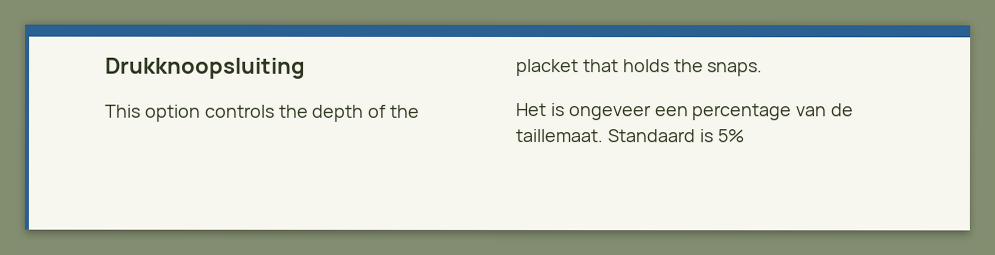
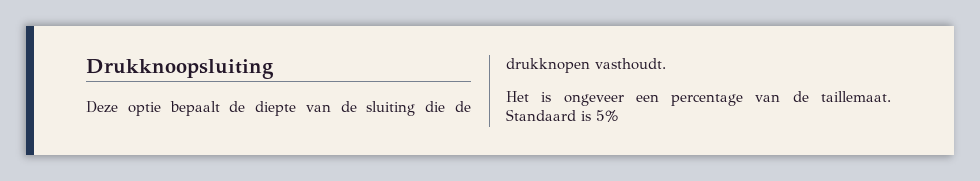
[105,104,421,122] [516,59,764,77] This option controls the depth of the placket that holds the snaps. -> [86,101,471,116] [506,58,666,73] Deze optie bepaalt de diepte van de sluiting die de drukknopen vasthoudt.

